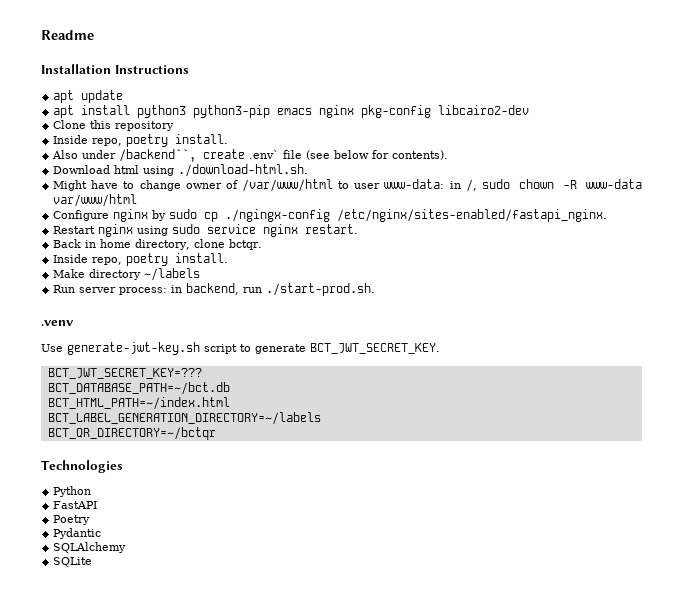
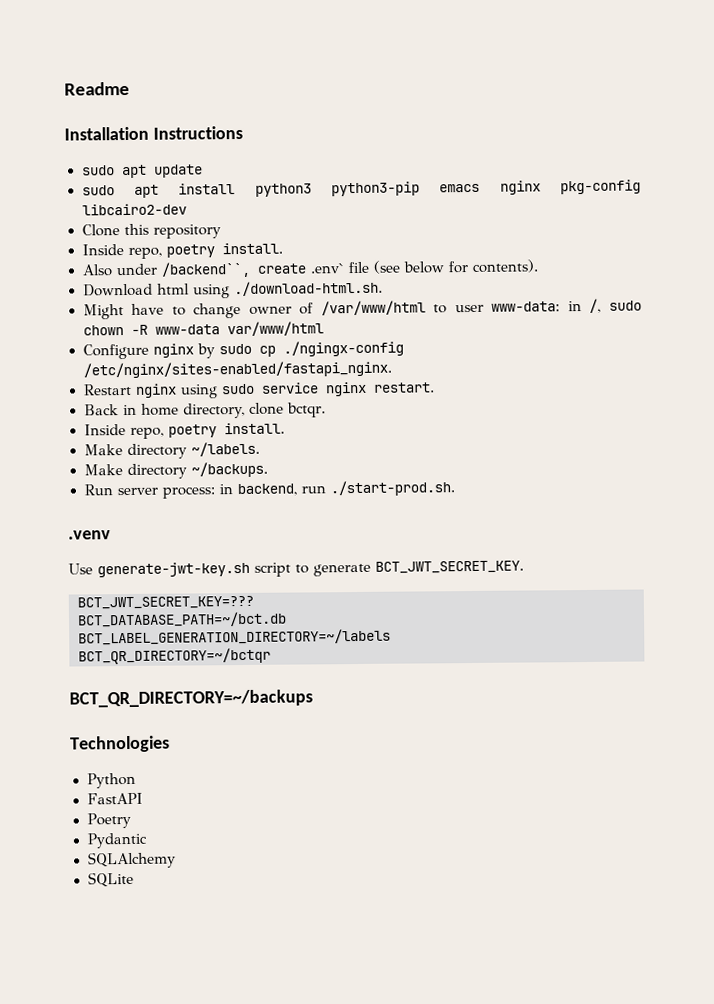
(189, 69) none -> [81,165,115,176] sudo
(124, 96) none -> [81,185,115,196] sudo
[144,268,201,281] ~/labels -> [190,441,260,457] [83,461,268,480] ~/labels. // Make directory ~/backups.
[47,397,230,410] // BCT_HTML_PATH=~/index.html -> (287, 619) none
(216, 433) none -> [69,689,313,708] // BCT_QR_DIRECTORY=~/backups

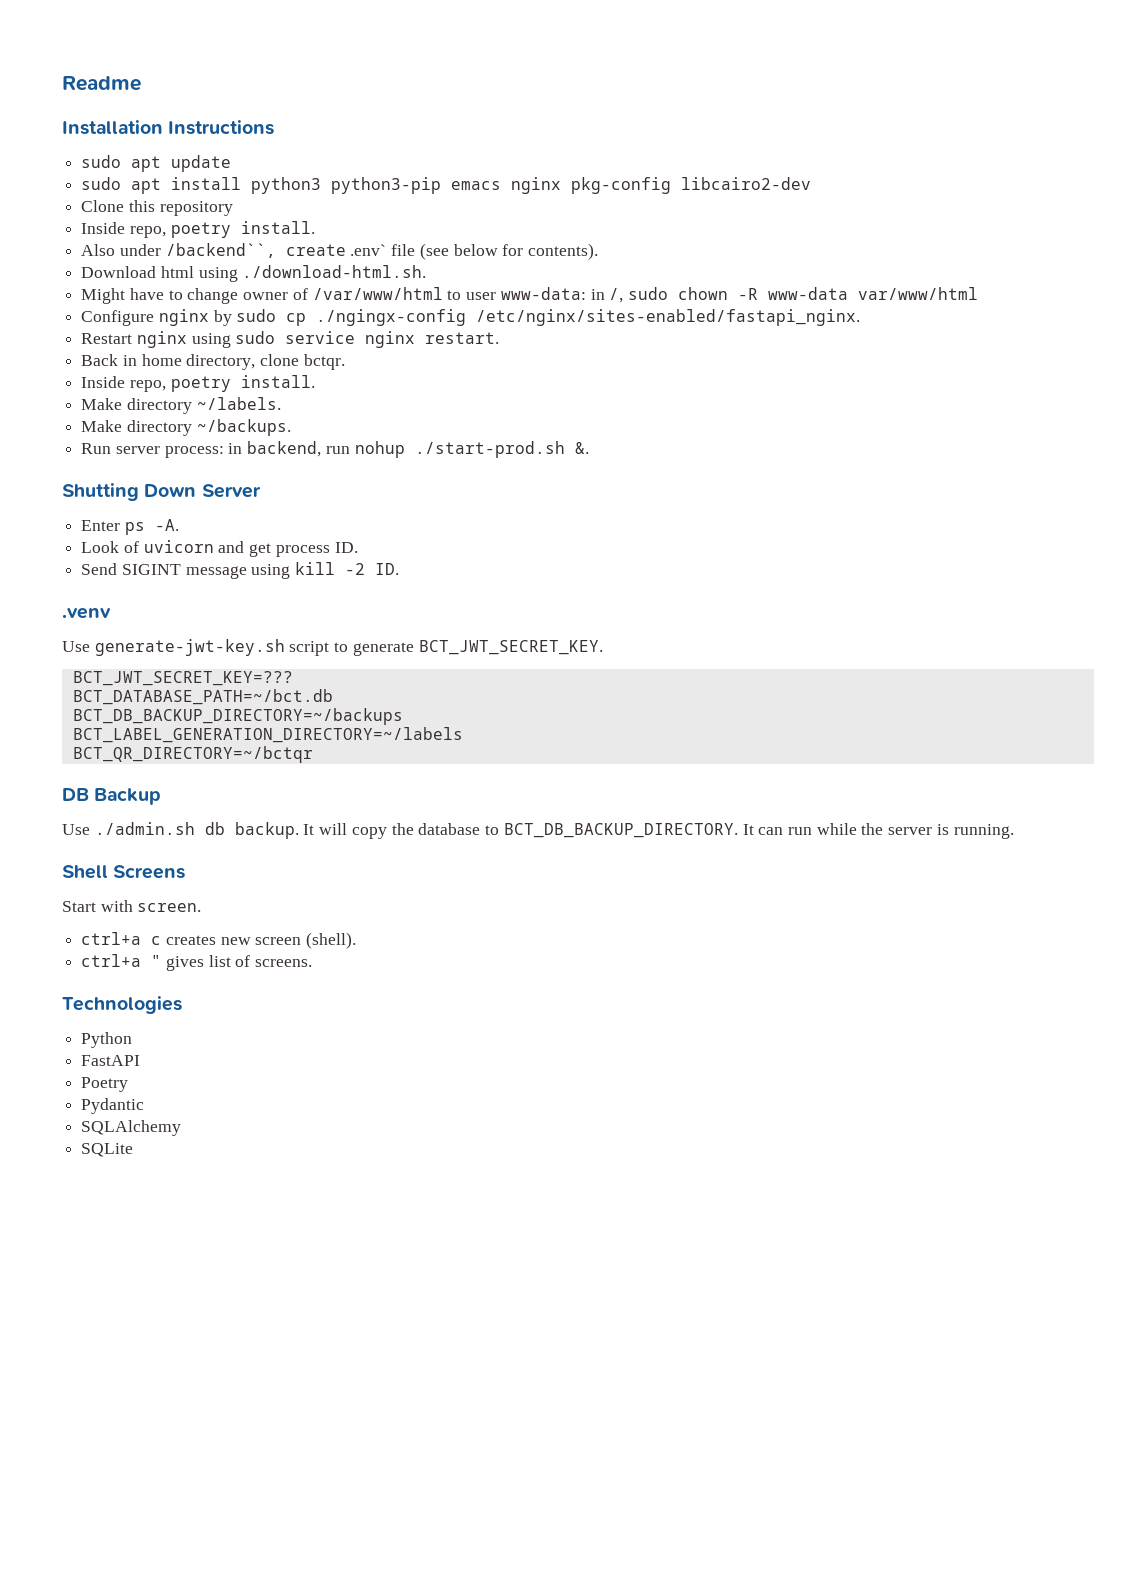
[329,480,455,497] ./start-prod.sh. -> [354,441,589,458] [62,483,261,501] [81,519,179,535] [81,540,358,557] [81,562,400,579] nohup ./start-prod.sh &. // Shutting Down Server // Enter ps -A. // Look of uvicorn and get process ID. // Send SIGINT message using kill -2 ID.
(287, 619) none -> [72,708,403,725] // BCT_DB_BACKUP_DIRECTORY=~/backups
[69,689,313,708] BCT_QR_DIRECTORY=~/backups -> [62,788,162,805] [62,822,1014,839] [62,865,186,879] [62,900,202,912] [81,932,357,949] [81,954,313,971] DB Backup // Use ./admin.sh db backup. It will copy the database to BCT_DB_BACKUP_DIRECTORY. It can run while the server is running. // Shell Screens // Start with screen. // ctrl+a c creates new screen (shell). // ctrl+a " gives list of screens.

